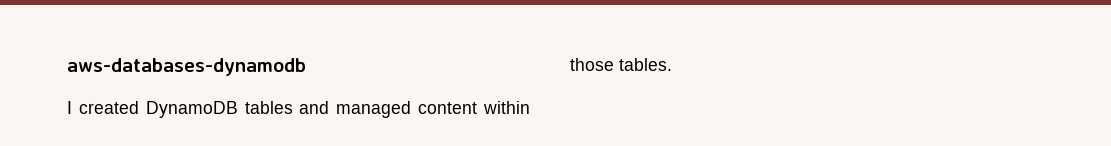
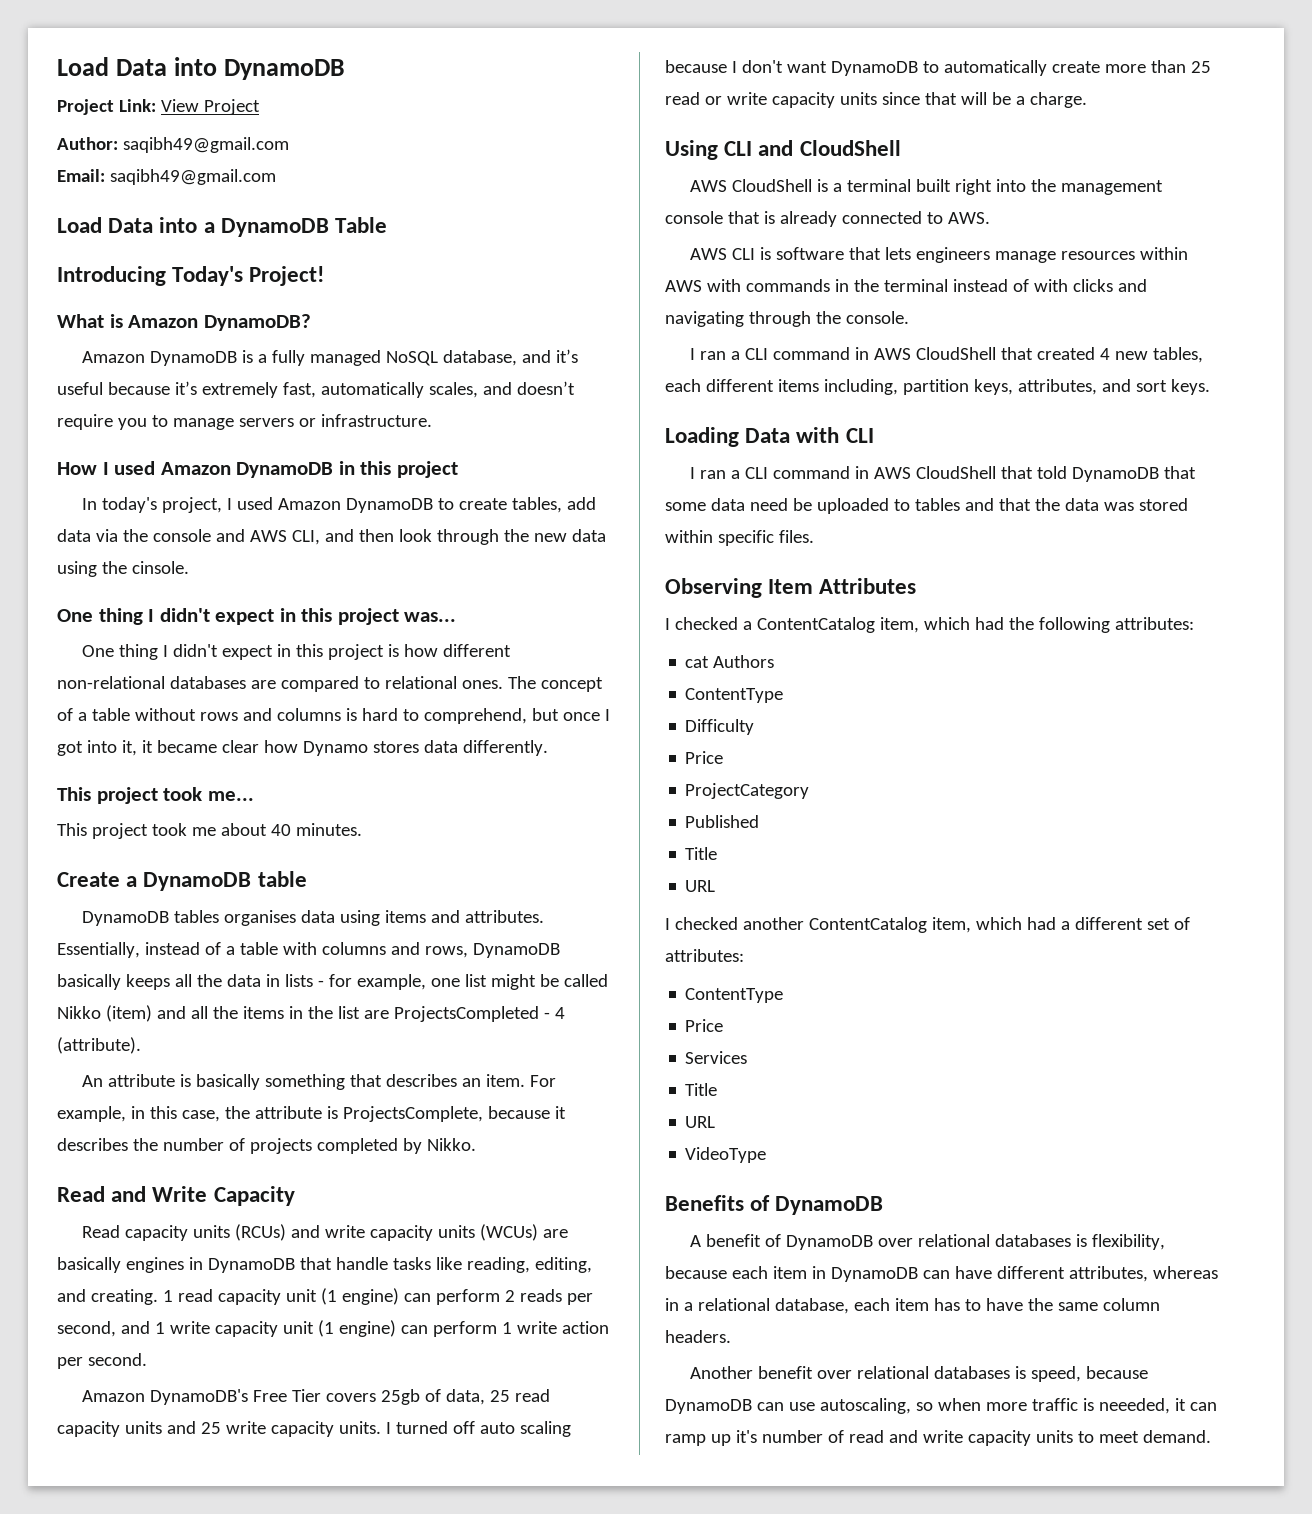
[67,58,306,76] [67,101,530,118] [570,58,672,71] aws-databases-dynamodb // I created DynamoDB tables and managed content within those tables. -> [57,57,346,80] [57,99,260,115] [57,137,289,153] [57,169,276,185] [57,217,388,237] [57,266,325,286] [57,314,311,331] [81,349,578,366] [57,381,575,398] [57,414,432,430] [57,461,458,478] [81,497,596,513] [57,529,606,545] [57,561,189,577] [57,608,457,625] [81,644,511,660] [57,676,603,692] [57,708,610,724] [57,740,548,756] [57,787,254,804] [57,823,362,839] [57,871,307,891] [81,910,544,926] [57,942,560,958] [57,974,608,990] [57,1005,565,1022] [57,1037,141,1054] [81,1074,556,1090] [57,1106,566,1122] [57,1138,476,1154] [57,1186,295,1206] [81,1224,568,1241] [57,1257,592,1273] [57,1288,593,1305] [57,1320,609,1337] [57,1353,147,1369] [81,1389,550,1405] [57,1421,571,1437] [665,60,1211,76] [665,92,1087,108] [665,140,901,160] [689,179,1163,195] [665,211,990,227] [689,247,1188,263] [665,279,1147,292] [665,311,909,327] [689,347,1203,363] [665,379,1210,395] [665,427,874,447] [689,466,1196,482] [665,498,1188,514] [665,530,814,546] [665,578,917,598] [665,617,1194,633] [685,655,775,668] [685,688,784,703] [685,719,755,735] [685,751,724,764] [685,783,810,799] [685,815,760,828] [685,847,718,860] [685,880,716,892] [665,917,1190,933] [665,949,744,962] [685,988,784,1003] [685,1019,724,1032] [685,1051,748,1064] [685,1083,718,1096] [685,1116,716,1128] [685,1147,767,1163] [665,1195,884,1215] [689,1234,1165,1250] [665,1266,1218,1282] [665,1298,1160,1314] [665,1330,731,1343] [689,1366,1148,1382] [665,1398,1217,1414] [665,1430,1211,1446] Load Data into DynamoDB // Project Link: View Project // Author: saqibh49@gmail.com // Email: saqibh49@gmail.com // Load Data into a DynamoDB Table // Introducing Today's Project! // What is Amazon DynamoDB? // Amazon DynamoDB is a fully managed NoSQL database, and it’s useful because it’s extremely fast, automatically scales, and doesn’t require you to manage servers or infrastructure. // How I used Amazon DynamoDB in this project // In today's project, I used Amazon DynamoDB to create tables, add data via the console and AWS CLI, and then look through the new data using the cinsole. // One thing I didn't expect in this project was... // One thing I didn't expect in this project is how different non-relational databases are compared to relational ones. The concept of a table without rows and columns is hard to comprehend, but once I got into it, it became clear how Dynamo stores data differently. // This project took me... // This project took me about 40 minutes. // Create a DynamoDB table // DynamoDB tables organises data using items and attributes. Essentially, instead of a table with columns and rows, DynamoDB basically keeps all the data in lists - for example, one list might be called Nikko (item) and all the items in the list are ProjectsCompleted - 4 (attribute). // An attribute is basically something that describes an item. For example, in this case, the attribute is ProjectsComplete, because it describes the number of projects completed by Nikko. // Read and Write Capacity // Read capacity units (RCUs) and write capacity units (WCUs) are basically engines in DynamoDB that handle tasks like reading, editing, and creating. 1 read capacity unit (1 engine) can perform 2 reads per second, and 1 write capacity unit (1 engine) can perform 1 write action per second. // Amazon DynamoDB's Free Tier covers 25gb of data, 25 read capacity units and 25 write capacity units. I turned off auto scaling because I don't want DynamoDB to automatically create more than 25 read or write capacity units since that will be a charge. // Using CLI and CloudShell // AWS CloudShell is a terminal built right into the management console that is already connected to AWS. // AWS CLI is software that lets engineers manage resources within AWS with commands in the terminal instead of with clicks and navigating through the console. // I ran a CLI command in AWS CloudShell that created 4 new tables, each different items including, partition keys, attributes, and sort keys. // Loading Data with CLI // I ran a CLI command in AWS CloudShell that told DynamoDB that some data need be uploaded to tables and that the data was stored within specific files. // Observing Item Attributes // I checked a ContentCatalog item, which had the following attributes: // cat Authors // ContentType // Difficulty // Price // ProjectCategory // Published // Title // URL // I checked another ContentCatalog item, which had a different set of attributes: // ContentType // Price // Services // Title // URL // VideoType // Benefits of DynamoDB // A benefit of DynamoDB over relational databases is flexibility, because each item in DynamoDB can have different attributes, whereas in a relational database, each item has to have the same column headers. // Another benefit over relational databases is speed, because DynamoDB can use autoscaling, so when more traffic is neeeded, it can ramp up it's number of read and write capacity units to meet demand.

